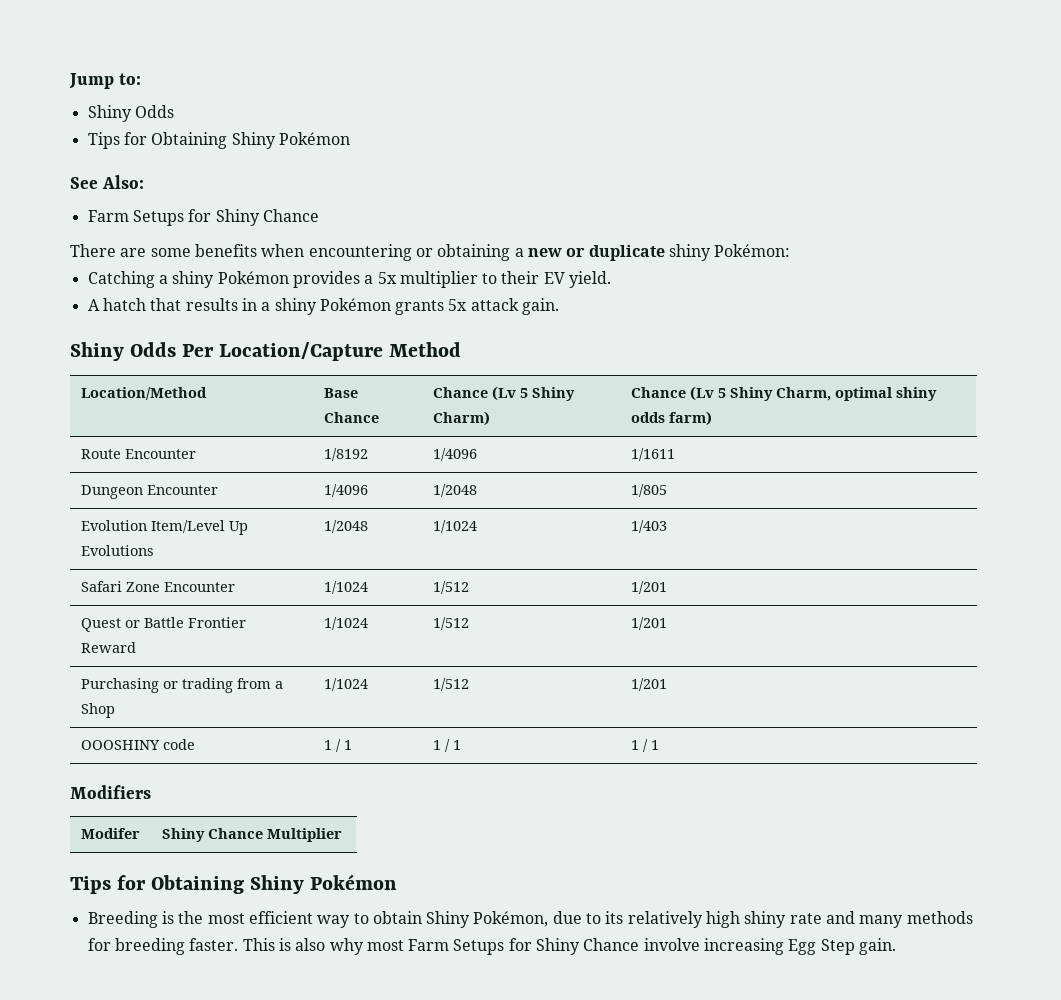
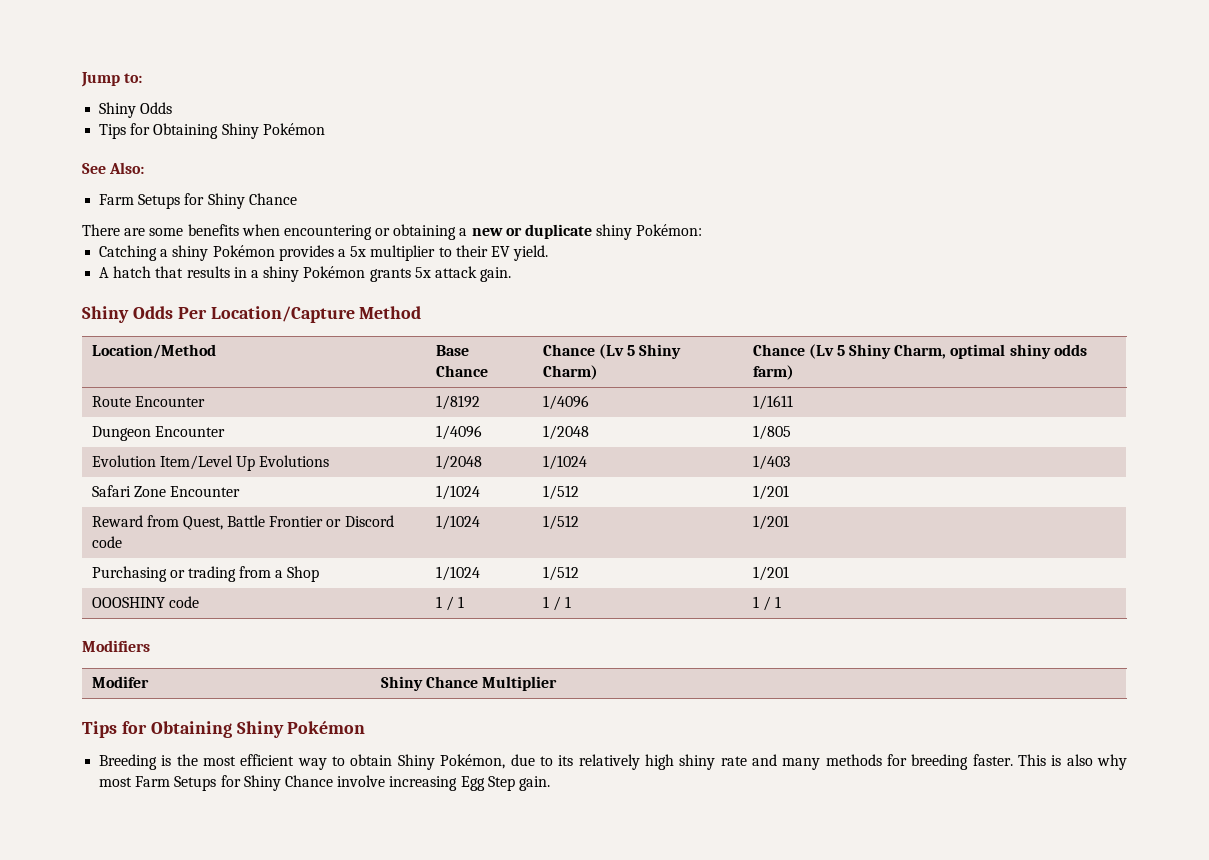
[80,617,246,632] [80,642,136,653] Quest or Battle Frontier Reward -> [91,515,394,530] [91,536,122,548] Reward from Quest, Battle Frontier or Discord code

